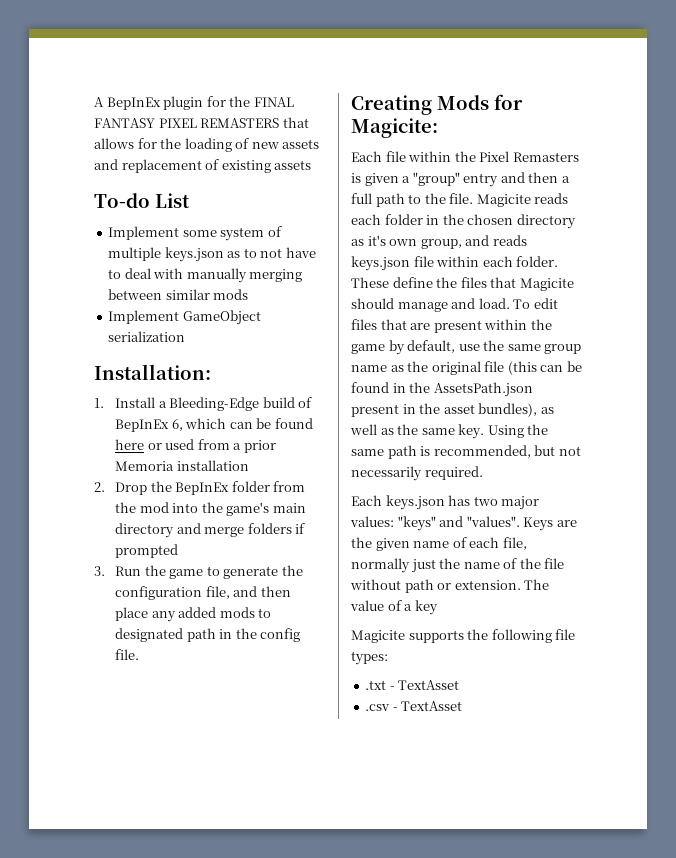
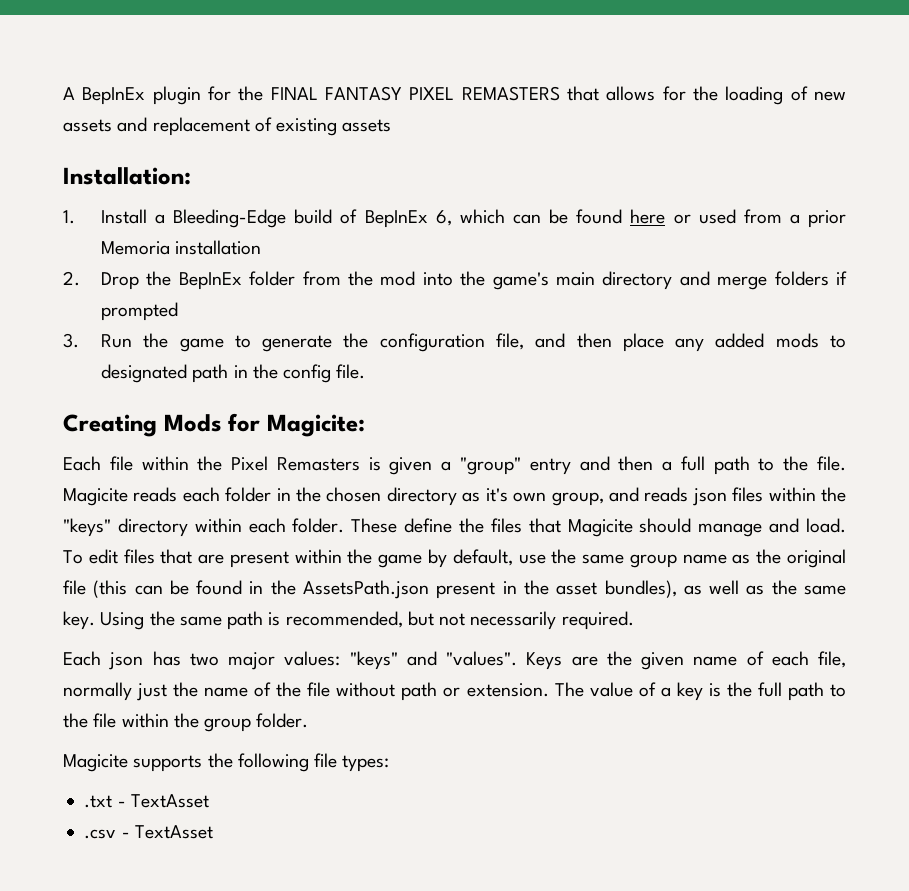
[94,193,190,208] [108,226,282,241] [108,247,316,262] [108,268,303,283] [108,289,249,300] [108,310,261,325] [108,331,186,342] // To-do List // Implement some system of multiple keys.json as to not have to deal with manually merging between similar mods // Implement GameObject serialization -> (392, 125) none
[351,256,434,271] keys.json file -> [691,487,846,506] [63,518,188,537] json files within the "keys" directory
[385,495,445,510] keys.json -> [108,652,144,670] json
(438, 607) none -> [708,682,846,701] [63,713,309,732] is the full path to the file within the group folder.

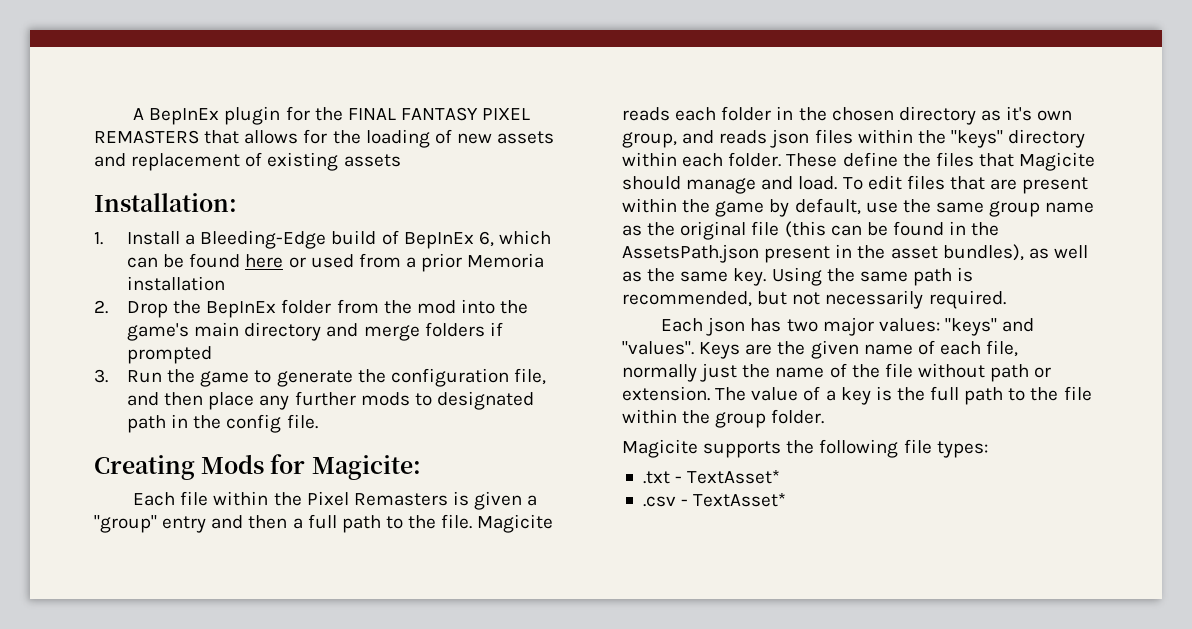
[715,333,765,348] added -> [294,391,356,406] further
[130,794,209,808] TextAsset -> [687,470,781,484] TextAsset*
[134,825,213,839] TextAsset -> [693,493,787,507] TextAsset*

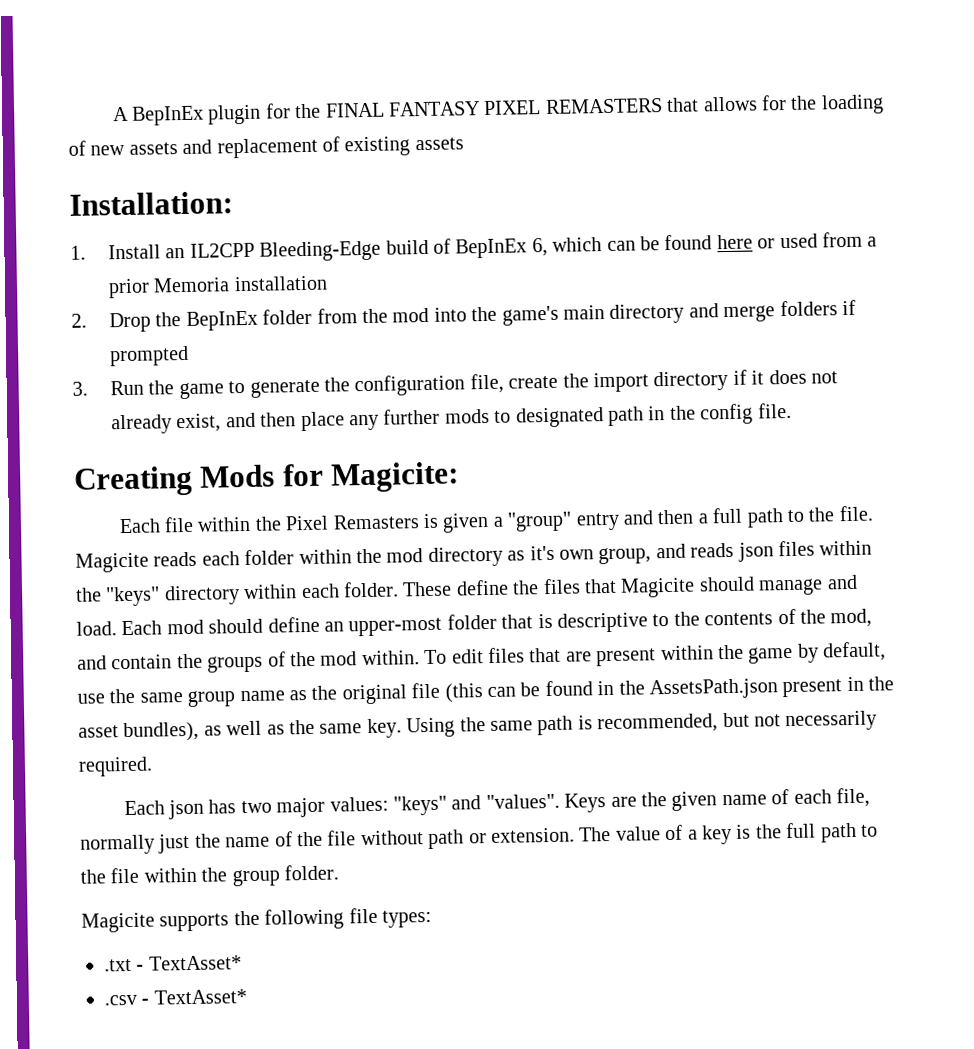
[185,234,196,245] a -> [165,242,255,259] an IL2CPP
(546, 376) none -> [508,369,839,393] [111,413,222,435] create the import directory if it does not already exist,
[776,106,894,121] in the chosen -> [298,548,424,565] within the mod
(838, 183) none -> [121,608,873,637] [77,650,420,673] Each mod should define an upper-most folder that is descriptive to the contents of the mod, and contain the groups of the mod within.

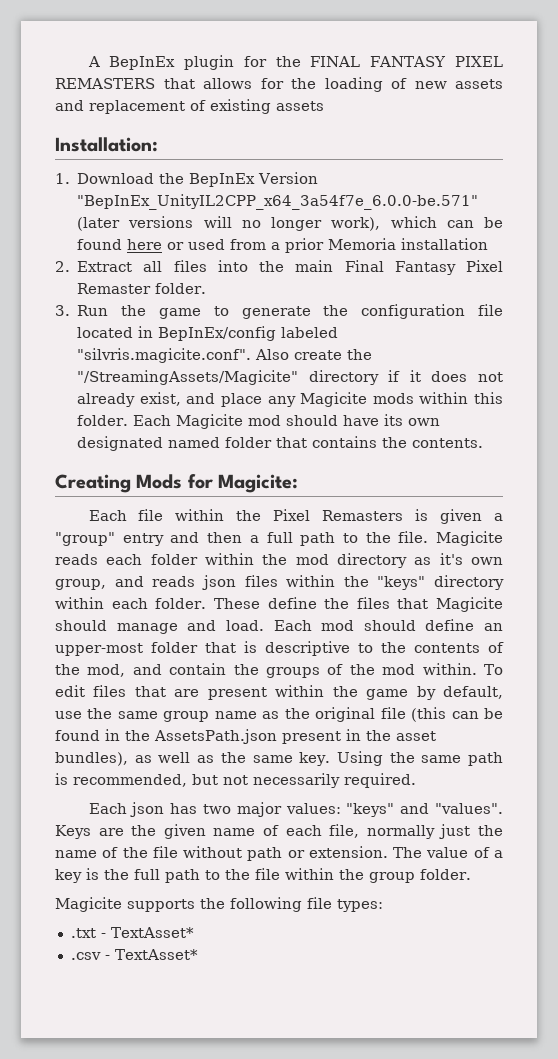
[108,237,548,262] Install an IL2CPP Bleeding-Edge build of BepInEx 6, -> [77,172,319,187] [77,194,479,210] [77,216,381,231] Download the BepInEx Version "BepInEx_UnityIL2CPP_x64_3a54f7e_6.0.0-be.571" (later versions will no longer work),
[109,299,857,333] [110,345,190,367] Drop the BepInEx folder from the mod into the game's main directory and merge folders if prompted -> [77,260,503,275] [77,283,207,294] Extract all files into the main Final Fantasy Pixel Remaster folder.
[469,373,504,394] file, -> [478,304,503,316] [77,326,339,341] [77,348,290,363] file located in BepInEx/config labeled "silvris.magicite.conf". Also
[593,372,650,393] import -> [77,370,299,385] "/StreamingAssets/Magicite"
[260,412,297,427] then -> (216, 398) none
[383,402,792,428] further mods to designated path in the config file. -> [300,392,503,407] [77,414,441,429] [77,436,484,451] Magicite mods within this folder. Each Magicite mod should have its own designated named folder that contains the contents.

